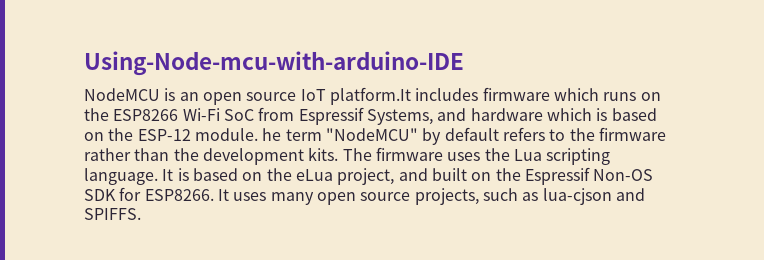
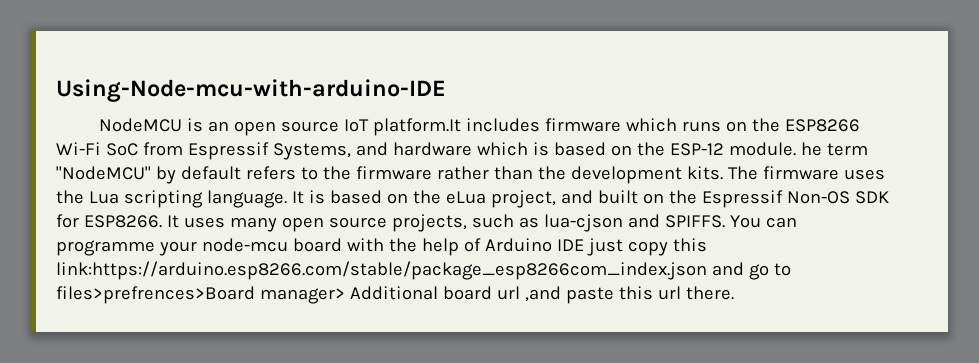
(141, 214) none -> [729,215,797,228] [56,238,707,256] [56,261,791,280] [56,286,734,304] You can programme your node-mcu board with the help of Arduino IDE just copy this link:https://arduino.esp8266.com/stable/package_esp8266com_index.json and go to files>prefrences>Board manager> Additional board url ,and paste this url there.

